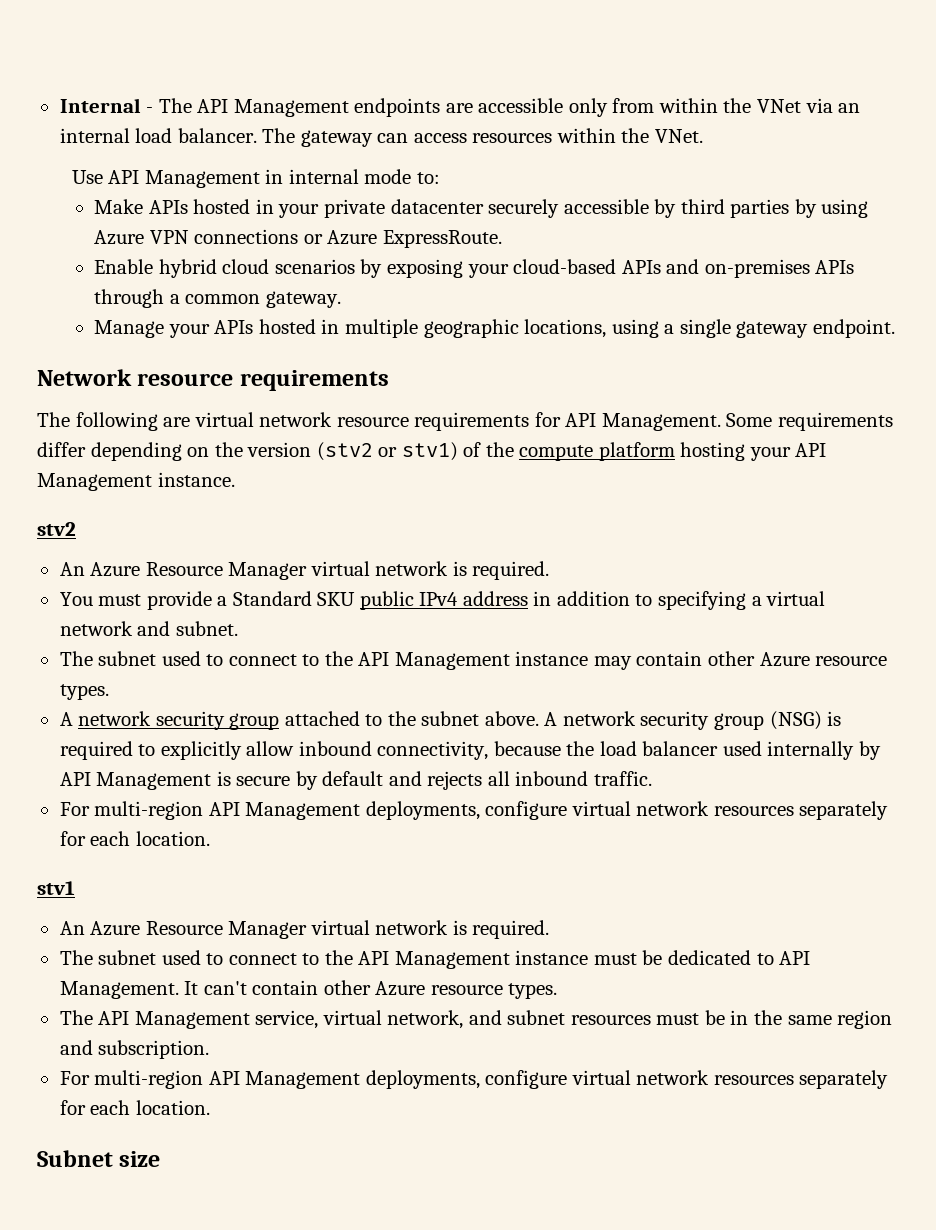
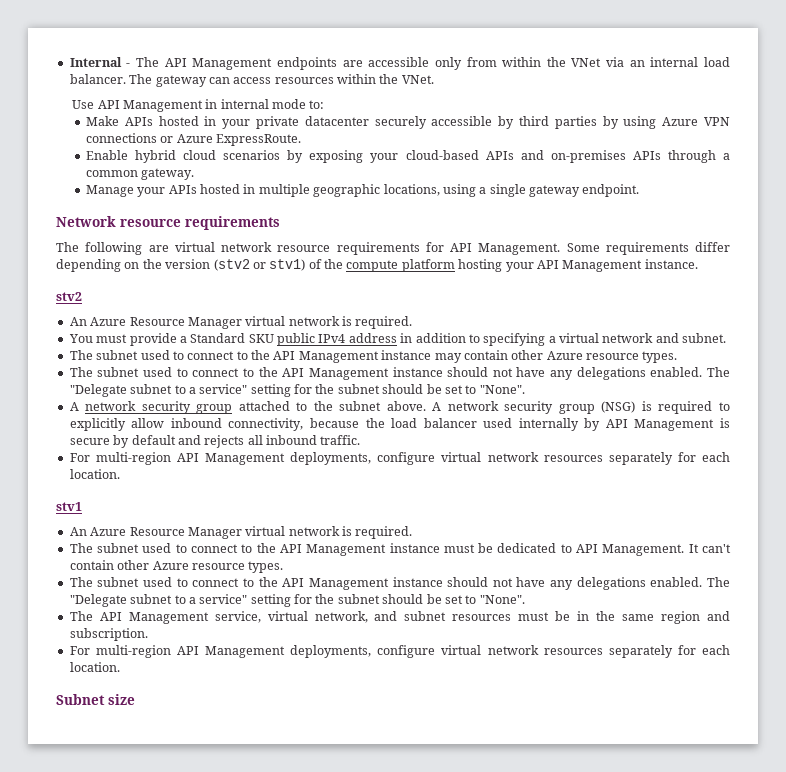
(109, 692) none -> [69,367,730,380] [69,384,525,397] // The subnet used to connect to the API Management instance should not have any delegations enabled. The "Delegate subnet to a service" setting for the subnet should be set to "None".
(558, 991) none -> [69,577,730,590] [69,594,525,607] // The subnet used to connect to the API Management instance should not have any delegations enabled. The "Delegate subnet to a service" setting for the subnet should be set to "None".

